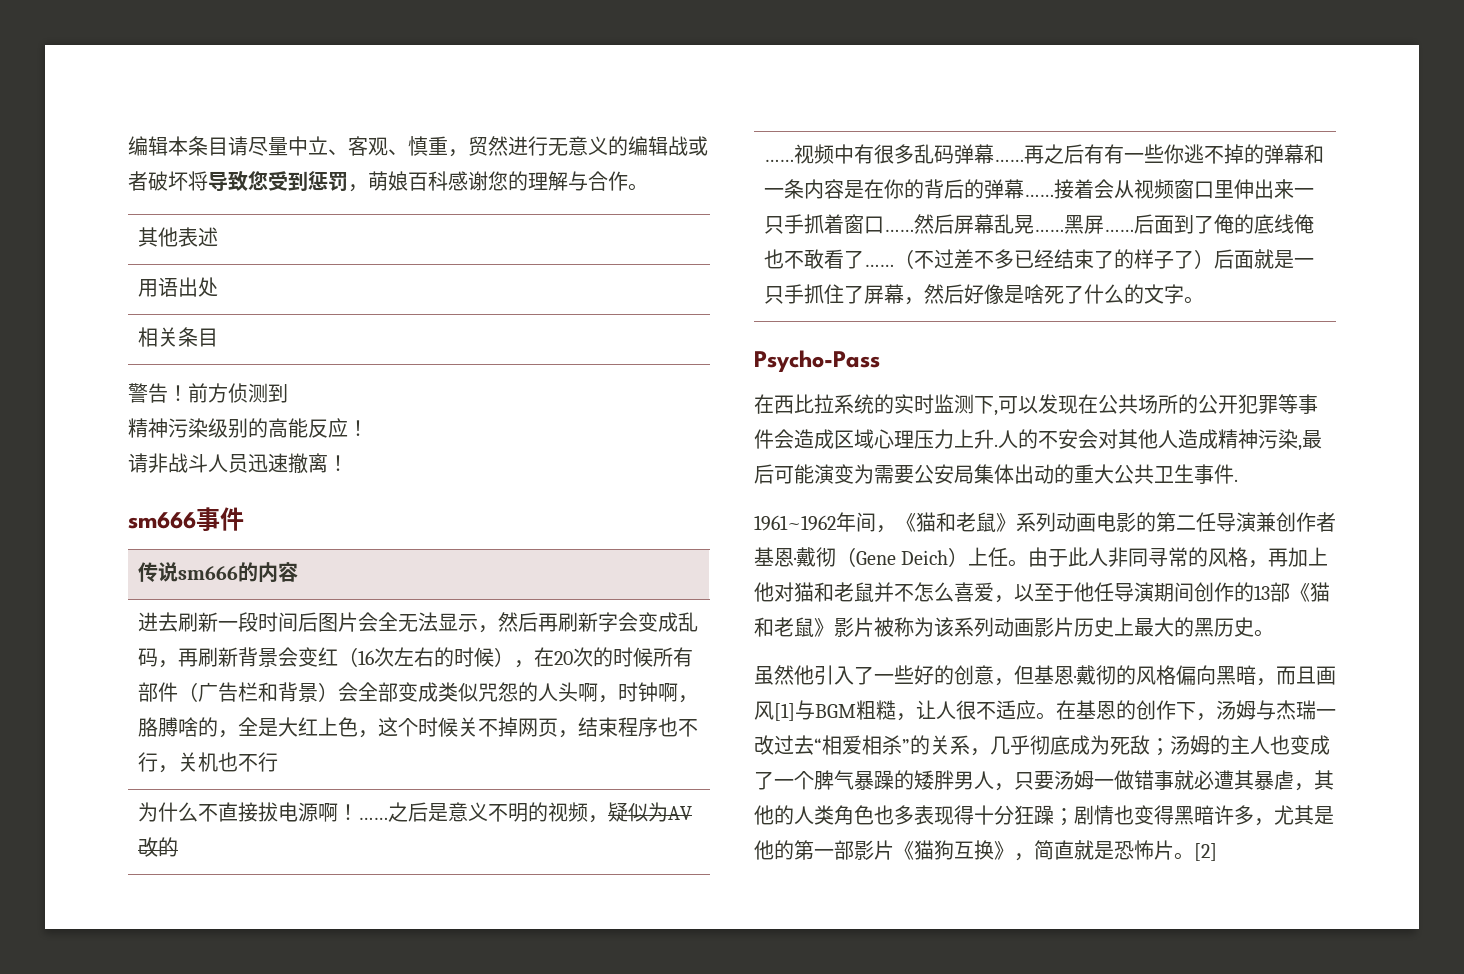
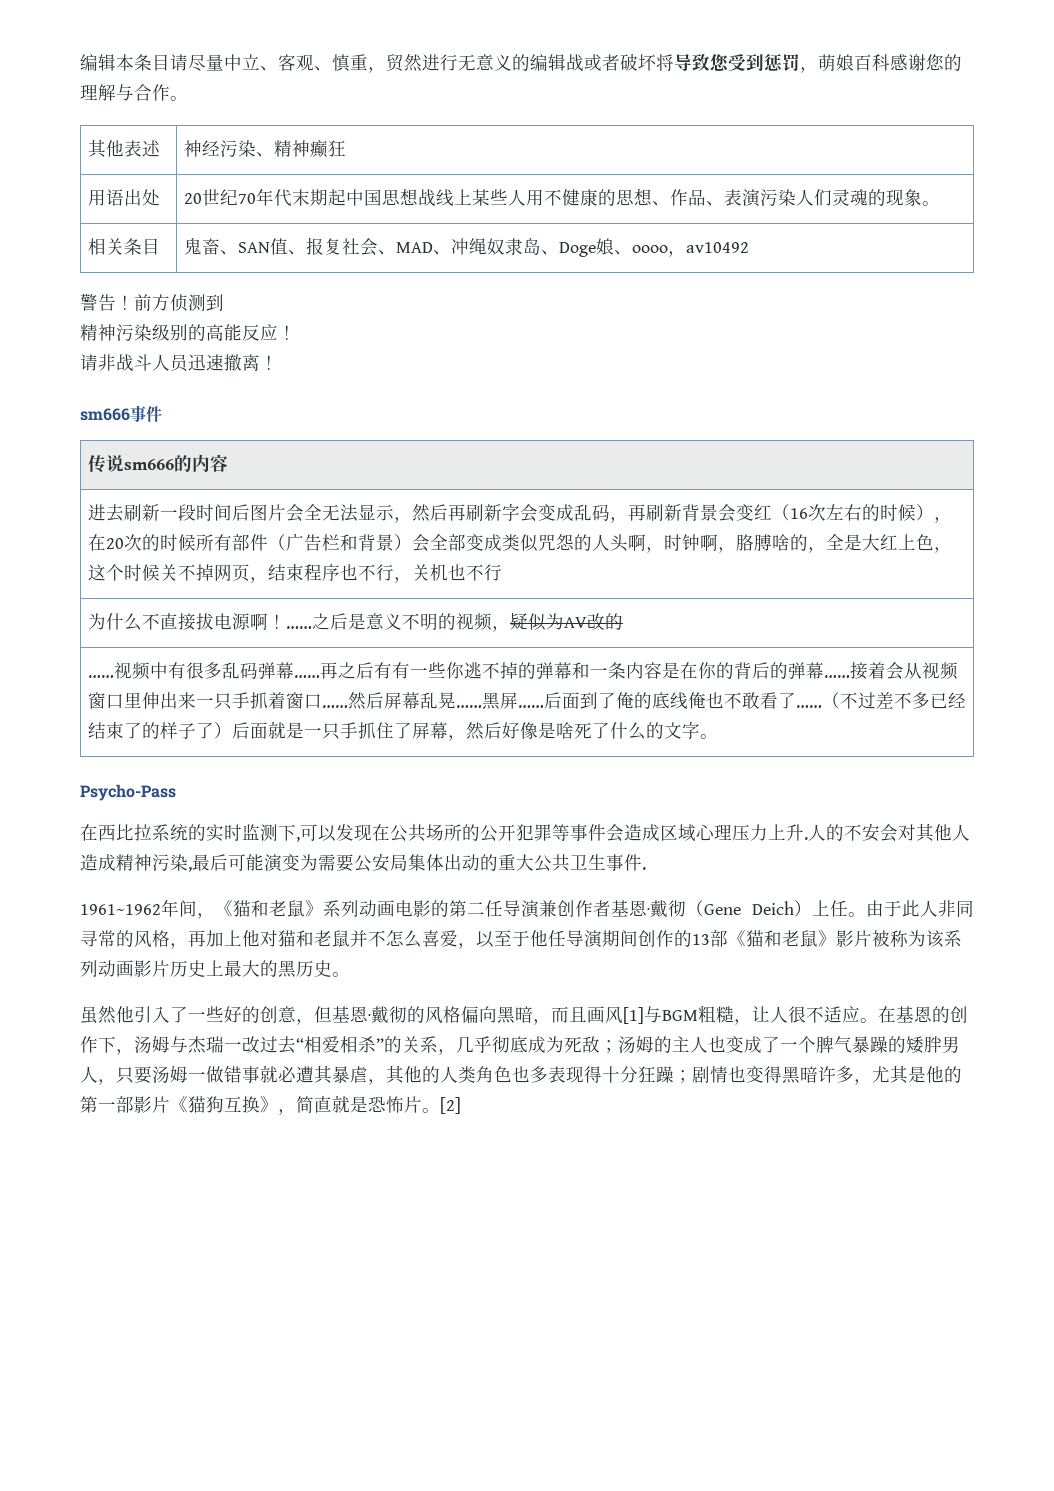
[138,277,219,297] [138,327,219,347] // 用语出处 // 相关条目 -> [183,140,346,158] [87,189,160,206] [183,188,940,207] [87,238,160,255] [183,237,749,257] | 神经污染、精神癫狂 // 用语出处 | 20世纪70年代末期起中国思想战线上某些人用不健康的思想、作品、表演污染人们灵魂的现象。 // 相关条目 | 鬼畜、SAN值、报复社会、MAD、冲绳奴隶岛、Doge娘、oooo，av10492

